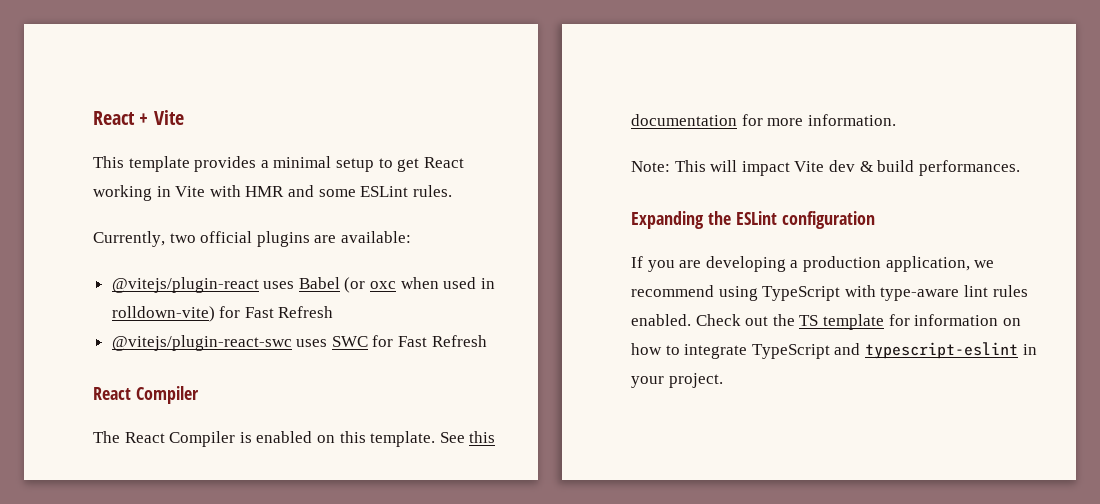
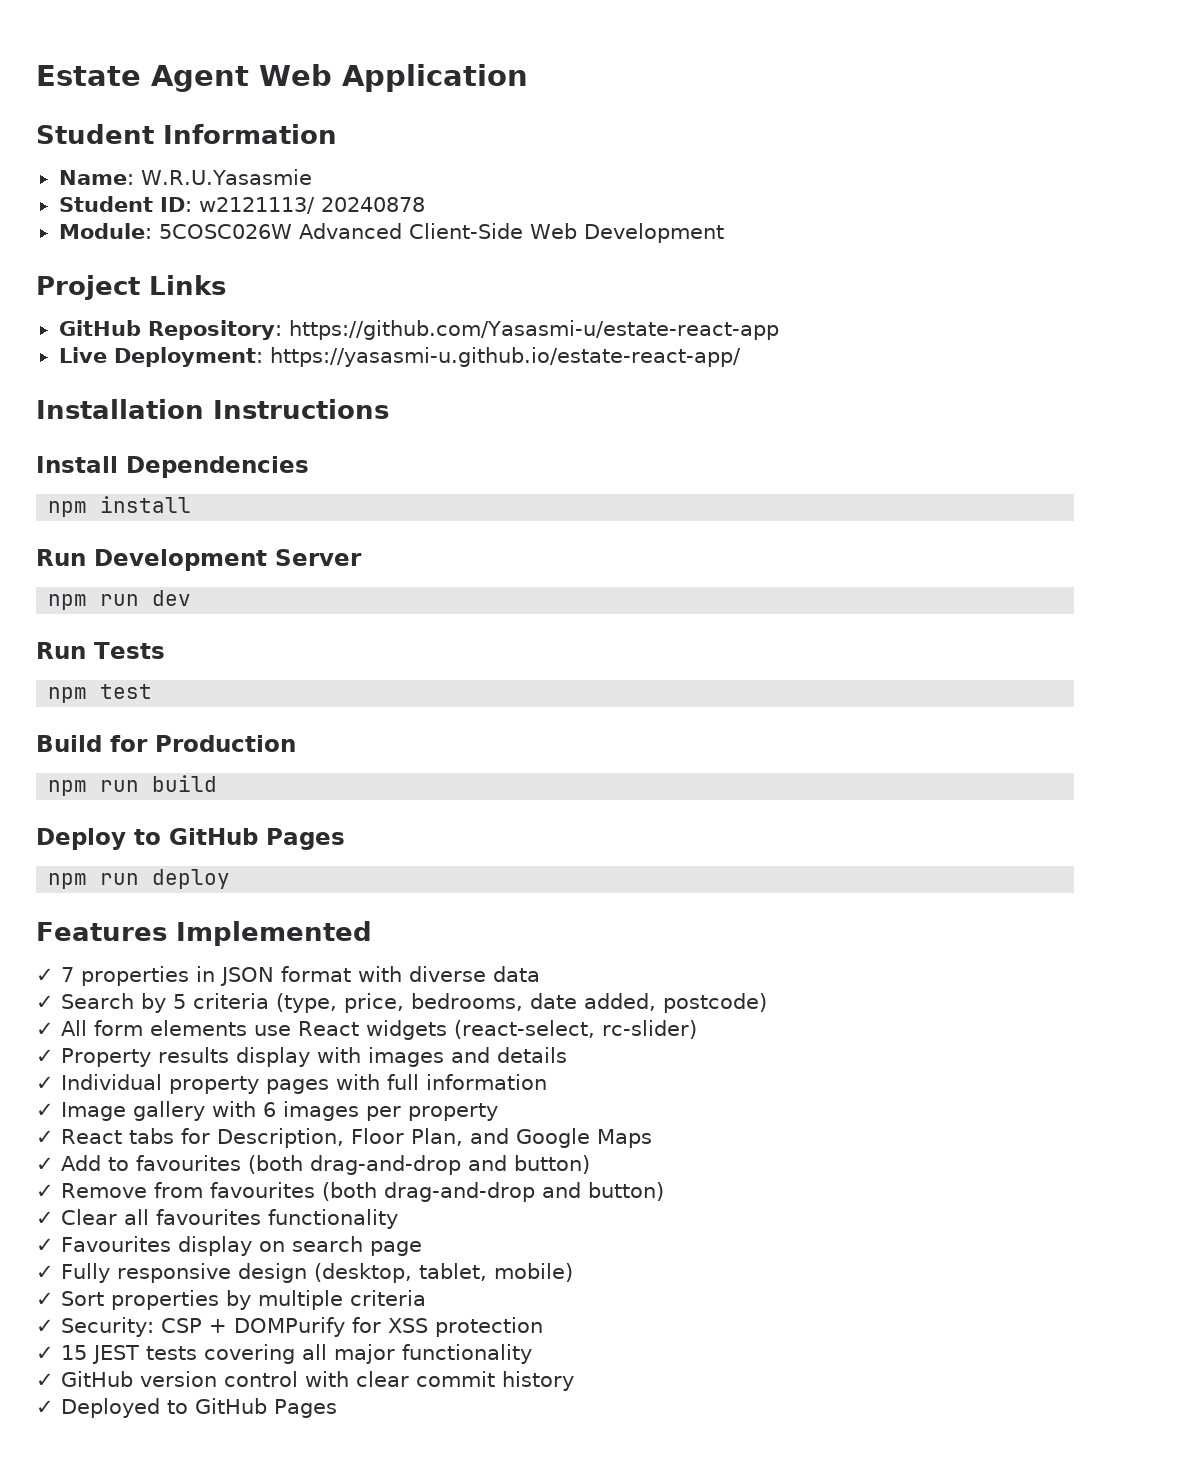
[93,110,184,125] [93,156,464,172] [93,185,452,201] [93,231,411,247] [111,277,495,293] [111,306,334,322] [111,335,487,351] [93,386,199,404] [93,431,496,447] [631,114,896,126] [631,160,1020,176] [631,211,875,229] [631,256,995,272] [631,285,1028,301] [631,314,1021,330] [631,342,1037,359] [631,373,723,388] React + Vite // This template provides a minimal setup to get React working in Vite with HMR and some ESLint rules. // Currently, two official plugins are available: // @vitejs/plugin-react uses Babel (or oxc when used in rolldown-vite) for Fast Refresh // @vitejs/plugin-react-swc uses SWC for Fast Refresh // React Compiler // The React Compiler is enabled on this template. See this documentation for more information. // Note: This will impact Vite dev & build performances. // Expanding the ESLint configuration // If you are developing a production application, we recommend using TypeScript with type-aware lint rules enabled. Check out the TS template for information on how to integrate TypeScript and typescript-eslint in your project. -> [36,64,528,92] [36,124,337,144] [58,169,313,185] [58,196,425,214] [58,223,724,243] [36,275,226,300] [58,320,779,340] [58,347,741,367] [36,399,389,419] [36,456,309,478] [48,496,192,517] [36,549,362,571] [48,590,192,610] [36,642,165,659] [48,684,153,703] [36,735,296,752] [48,775,218,796] [36,828,345,850] [48,869,231,889] [36,921,372,946] [36,966,540,986] [36,993,767,1013] [36,1020,697,1040] [36,1047,567,1067] [36,1074,547,1094] [36,1101,498,1121] [36,1128,652,1148] [36,1155,590,1175] [36,1182,664,1202] [36,1209,398,1229] [36,1236,422,1256] [36,1263,573,1283] [36,1290,426,1310] [36,1317,543,1337] [36,1344,532,1364] [36,1371,574,1391] [36,1398,337,1418] Estate Agent Web Application // Student Information // Name: W.R.U.Yasasmie // Student ID: w2121113/ 20240878 // Module: 5COSC026W Advanced Client-Side Web Development // Project Links // GitHub Repository: https://github.com/Yasasmi-u/estate-react-app // Live Deployment: https://yasasmi-u.github.io/estate-react-app/ // Installation Instructions // Install Dependencies // npm install // Run Development Server // npm run dev // Run Tests // npm test // Build for Production // npm run build // Deploy to GitHub Pages // npm run deploy // Features Implemented // ✓ 7 properties in JSON format with diverse data // ✓ Search by 5 criteria (type, price, bedrooms, date added, postcode) // ✓ All form elements use React widgets (react-select, rc-slider) // ✓ Property results display with images and details // ✓ Individual property pages with full information // ✓ Image gallery with 6 images per property // ✓ React tabs for Description, Floor Plan, and Google Maps // ✓ Add to favourites (both drag-and-drop and button) // ✓ Remove from favourites (both drag-and-drop and button) // ✓ Clear all favourites functionality // ✓ Favourites display on search page // ✓ Fully responsive design (desktop, tablet, mobile) // ✓ Sort properties by multiple criteria // ✓ Security: CSP + DOMPurify for XSS protection // ✓ 15 JEST tests covering all major functionality // ✓ GitHub version control with clear commit history // ✓ Deployed to GitHub Pages

